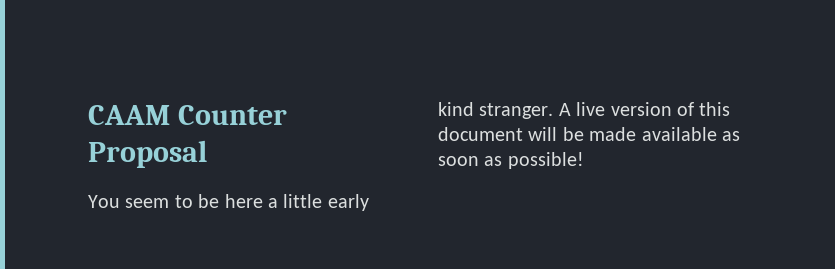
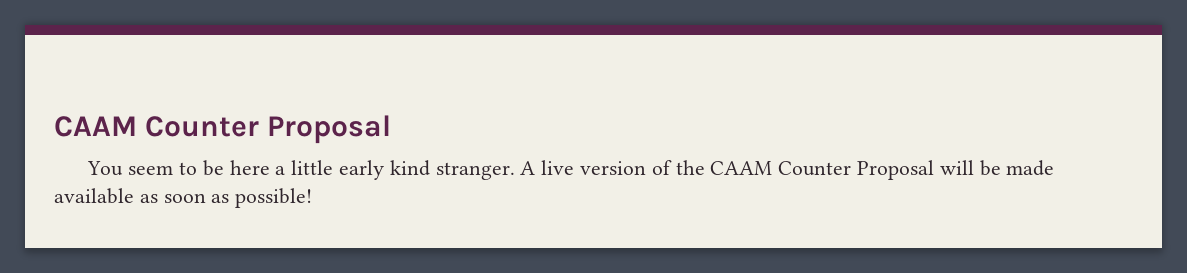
[699,102,731,116] [438,127,523,141] this document -> [675,160,935,180] the CAAM Counter Proposal

